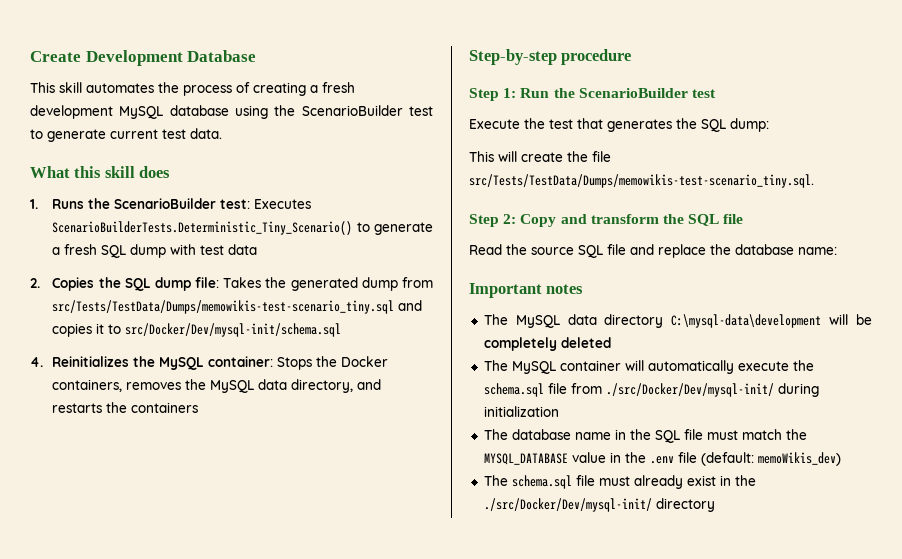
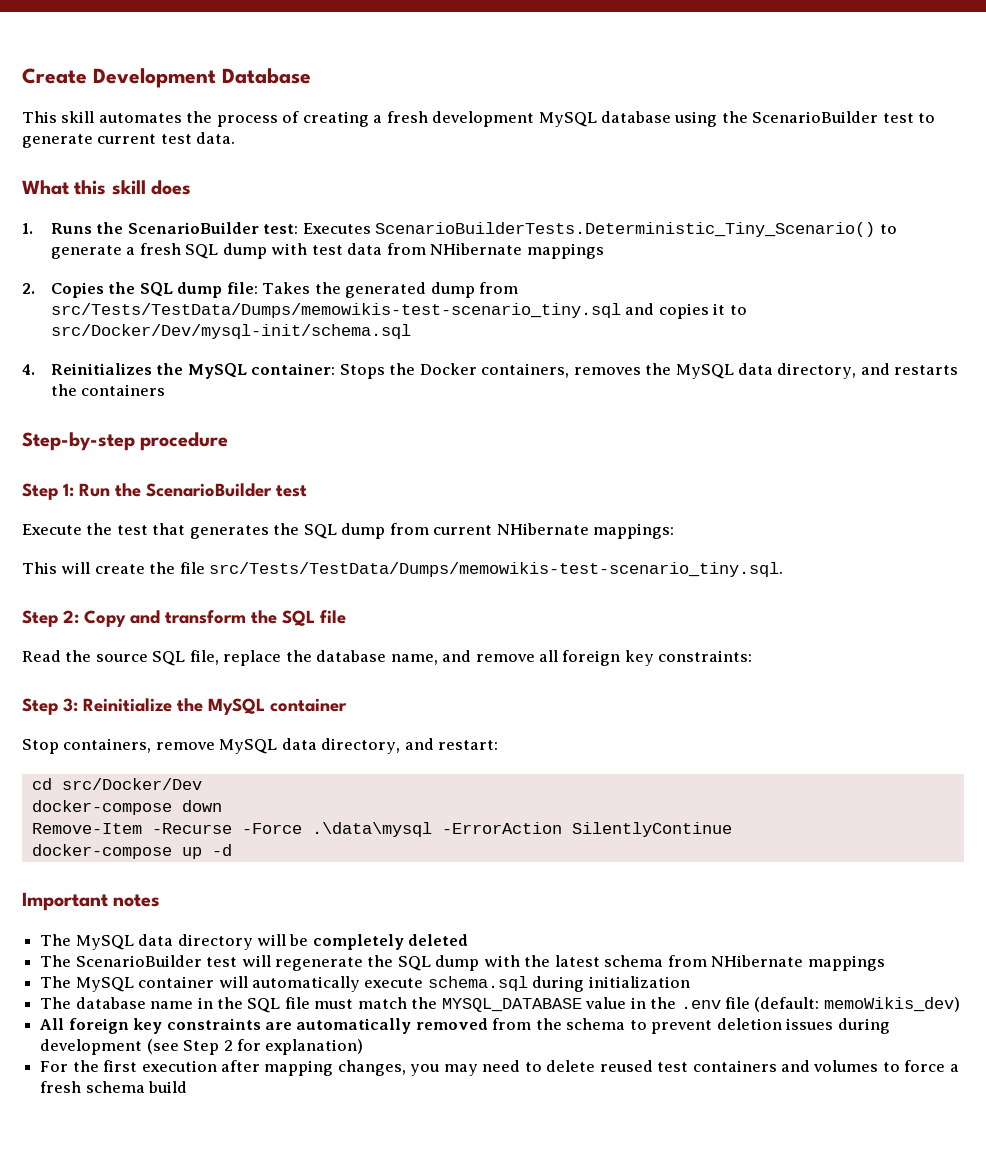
(258, 249) none -> [386,243,604,259] from NHibernate mappings
[730,118,769,132] dump: -> [341,523,675,539] dump from current NHibernate mappings:
[607,244,654,255] file and -> [189,650,219,665] file,
[798,247,837,255] name: -> [390,650,753,666] [22,698,347,715] [22,738,499,754] [31,778,202,790] [31,800,222,815] [31,822,732,837] [31,844,232,859] name, and remove all foreign key constraints: // Step 3: Reinitialize the MySQL container // Stop containers, remove MySQL data directory, and restart: // cd src/Docker/Dev // docker-compose down // Remove-Item -Recurse -Force .\data\mysql -ErrorAction SilentlyContinue // docker-compose up -d
[671,314,822,328] C:\mysql-data\development -> (253, 942) none
(611, 342) none -> [40,955,885,971] // The ScenarioBuilder test will regenerate the SQL dump with the latest schema from NHibernate mappings
[792,360,814,371] [483,383,774,397] the schema.sql file from ./src/Docker/Dev/mysql-init/ -> [427,976,528,991] schema.sql
[483,475,756,489] [483,498,715,512] The schema.sql file must already exist in the ./src/Docker/Dev/mysql-init/ directory -> [40,1018,890,1034] [40,1039,364,1055] [40,1060,959,1076] [40,1081,188,1093] All foreign key constraints are automatically removed from the schema to prevent deletion issues during development (see Step 2 for explanation) // For the first execution after mapping changes, you may need to delete reused test containers and volumes to force a fresh schema build

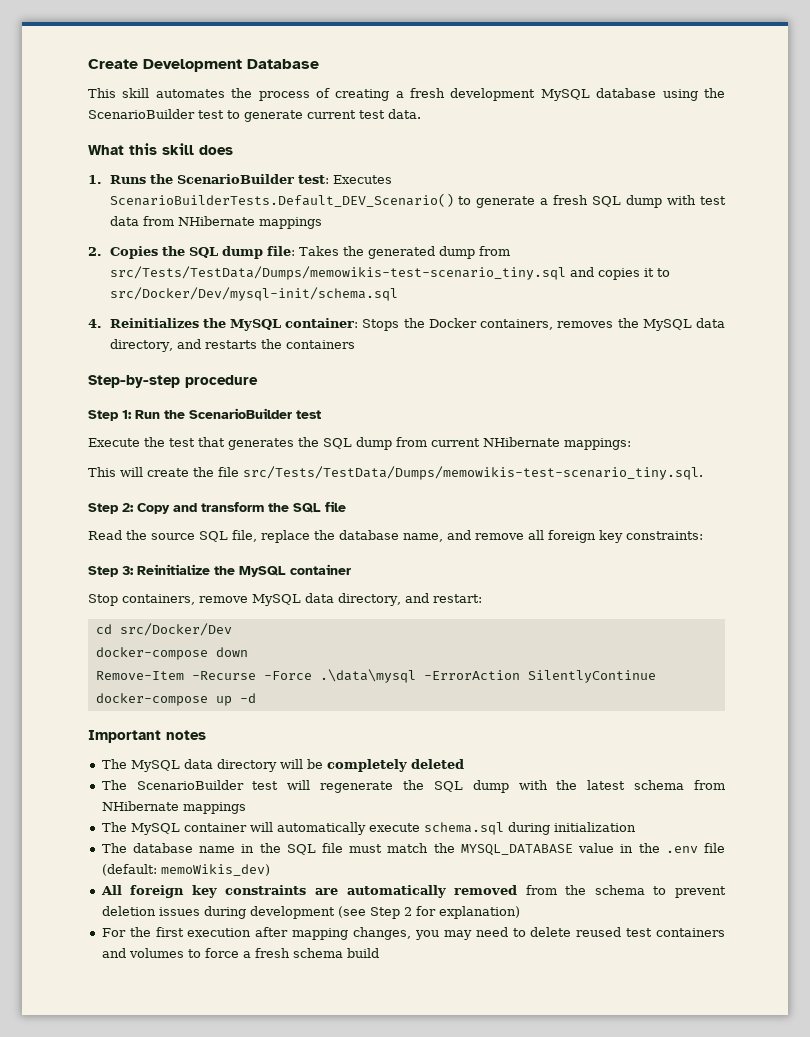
[375,222,876,237] ScenarioBuilderTests.Deterministic_Tiny_Scenario() -> [109,193,454,207] ScenarioBuilderTests.Default_DEV_Scenario()

